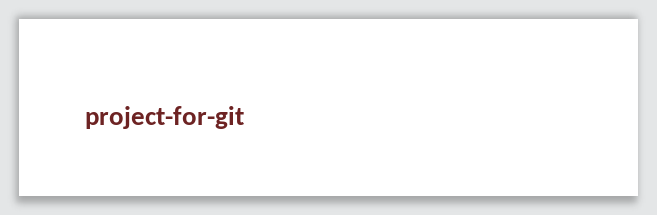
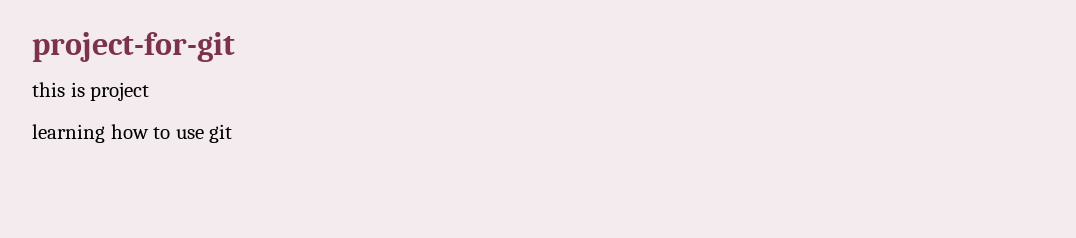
(244, 117) none -> [32,82,150,101] [32,124,233,143] // this is project // learning how to use git

